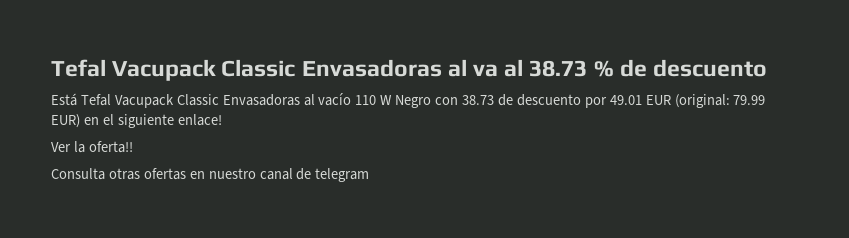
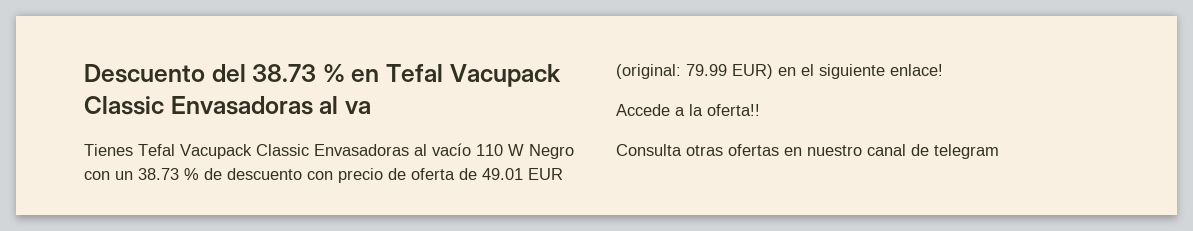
(51, 68) none -> [84,64,380,83] Descuento del 38.73 % en
[504,59,768,77] [51,93,77,106] al 38.73 % de descuento // Está -> [84,144,133,156] // Tienes
[462,94,607,108] 38.73 de descuento por -> [115,168,477,183] un 38.73 % de descuento con precio de oferta de
[51,142,71,152] Ver -> [616,104,685,116] Accede a

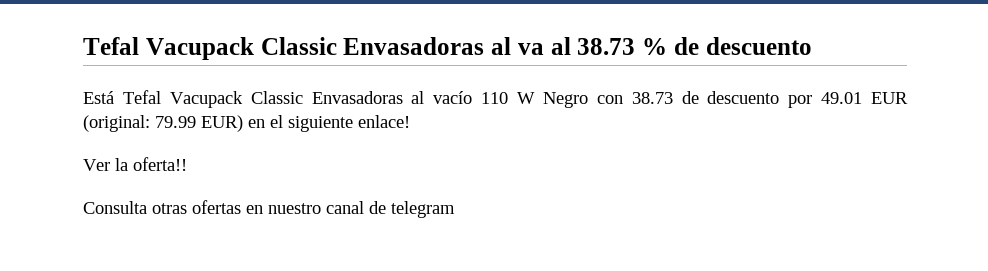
[84,64,380,83] Descuento del 38.73 % en -> (83, 46) none
[84,144,133,156] // Tienes -> [550,37,812,55] [83,91,114,104] al 38.73 % de descuento // Está
[115,168,477,183] un 38.73 % de descuento con precio de oferta de -> [631,91,813,108] 38.73 de descuento por
[616,104,685,116] Accede a -> [83,159,110,171] Ver

